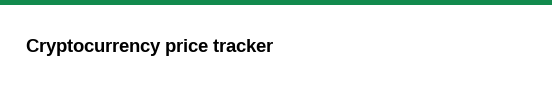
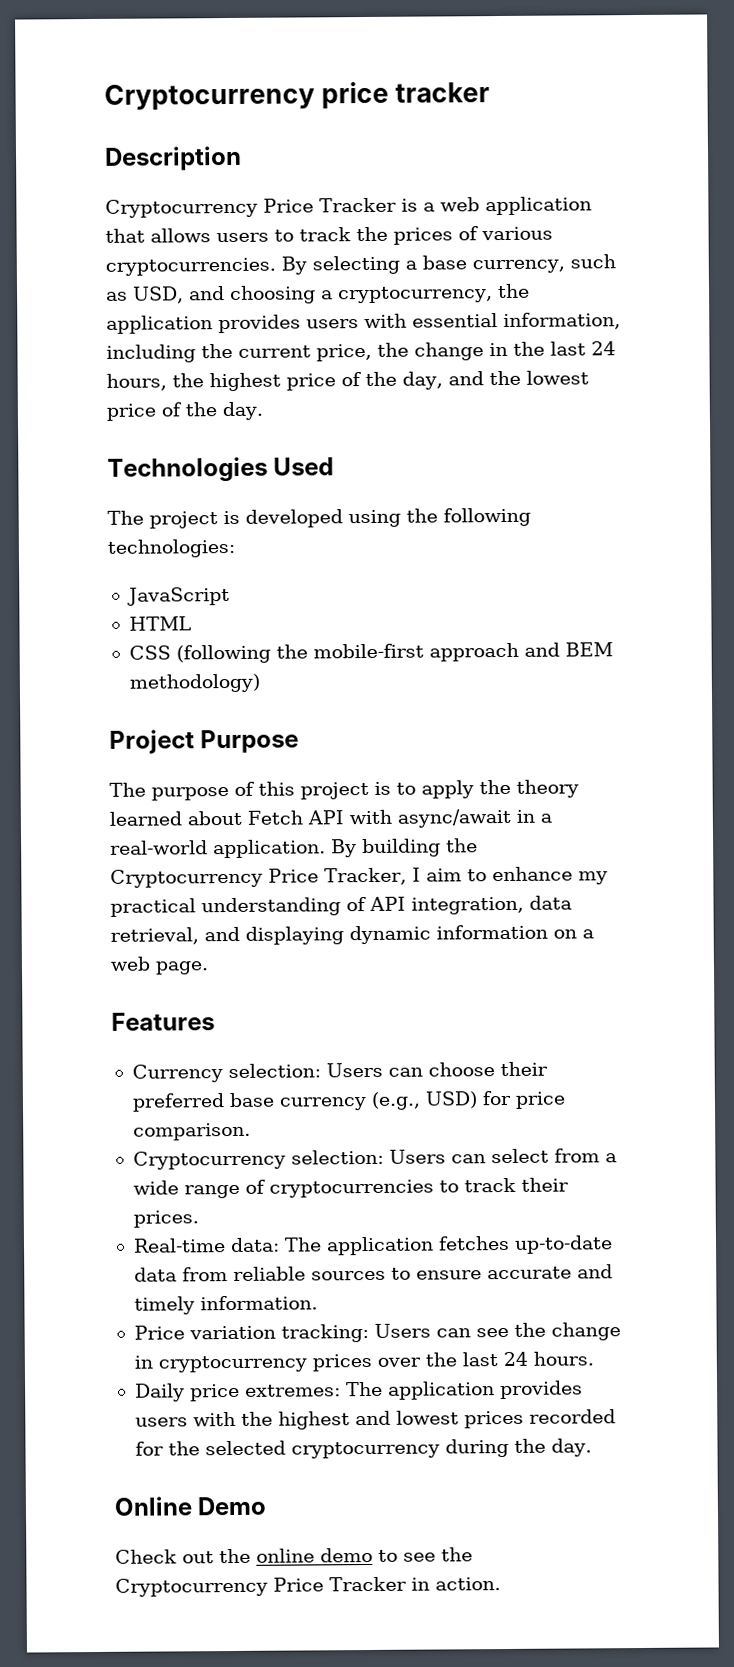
(273, 45) none -> [104,145,242,171] [105,196,592,218] [105,226,553,245] [105,254,616,276] [106,283,530,304] [106,312,621,334] [106,341,616,363] [106,370,589,392] [106,401,263,421] [107,456,335,482] [107,507,531,529] [107,538,235,558] [126,587,230,606] [128,616,192,631] [128,642,613,664] [128,673,260,693] [109,729,300,754] [109,779,579,801] [109,808,552,828] [110,838,478,859] [110,866,608,888] [110,895,572,917] [110,924,594,945] [110,956,209,975] [111,1012,215,1031] [131,1061,548,1083] [131,1090,566,1112] [132,1122,251,1141] [132,1148,617,1170] [132,1177,569,1199] [132,1210,199,1228] [132,1235,613,1256] [133,1264,613,1282] [133,1295,318,1315] [133,1322,621,1343] [133,1351,594,1373] [134,1380,583,1402] [134,1409,616,1430] [134,1438,592,1459] [114,1496,267,1516] [115,1547,473,1564] [115,1576,501,1597] // Description // Cryptocurrency Price Tracker is a web application that allows users to track the prices of various cryptocurrencies. By selecting a base currency, such as USD, and choosing a cryptocurrency, the application provides users with essential information, including the current price, the change in the last 24 hours, the highest price of the day, and the lowest price of the day. // Technologies Used // The project is developed using the following technologies: // JavaScript // HTML // CSS (following the mobile-first approach and BEM methodology) // Project Purpose // The purpose of this project is to apply the theory learned about Fetch API with async/await in a real-world application. By building the Cryptocurrency Price Tracker, I aim to enhance my practical understanding of API integration, data retrieval, and displaying dynamic information on a web page. // Features // Currency selection: Users can choose their preferred base currency (e.g., USD) for price comparison. // Cryptocurrency selection: Users can select from a wide range of cryptocurrencies to track their prices. // Real-time data: The application fetches up-to-date data from reliable sources to ensure accurate and timely information. // Price variation tracking: Users can see the change in cryptocurrency prices over the last 24 hours. // Daily price extremes: The application provides users with the highest and lowest prices recorded for the selected cryptocurrency during the day. // Online Demo // Check out the online demo to see the Cryptocurrency Price Tracker in action.

